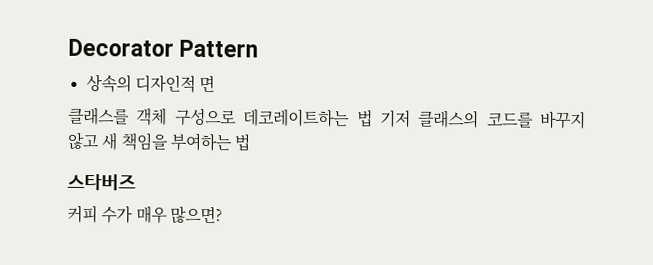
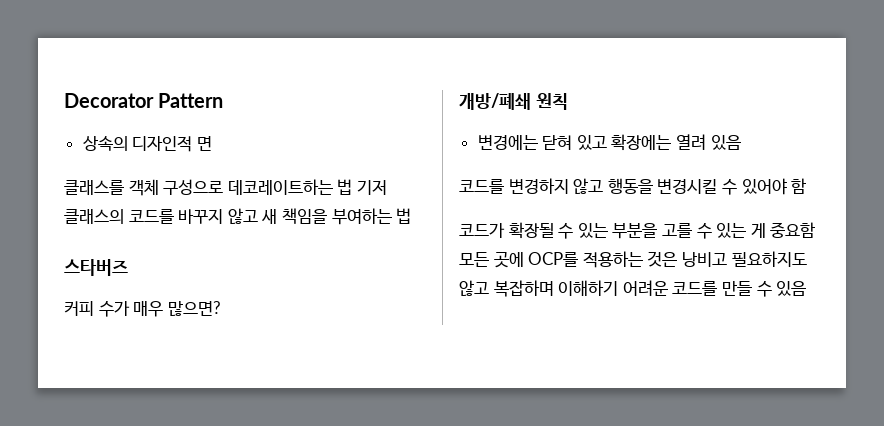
(223, 214) none -> [459,93,568,110] [477,134,741,151] [459,178,807,195] [459,222,816,239] [459,251,807,268] [459,280,807,297] // 개방/폐쇄 원칙 // 변경에는 닫혀 있고 확장에는 열려 있음 // 코드를 변경하지 않고 행동을 변경시킬 수 있어야 함 // 코드가 확장될 수 있는 부분을 고를 수 있는 게 중요함 모든 곳에 OCP를 적용하는 것은 낭비고 필요하지도 않고 복잡하며 이해하기 어려운 코드를 만들 수 있음

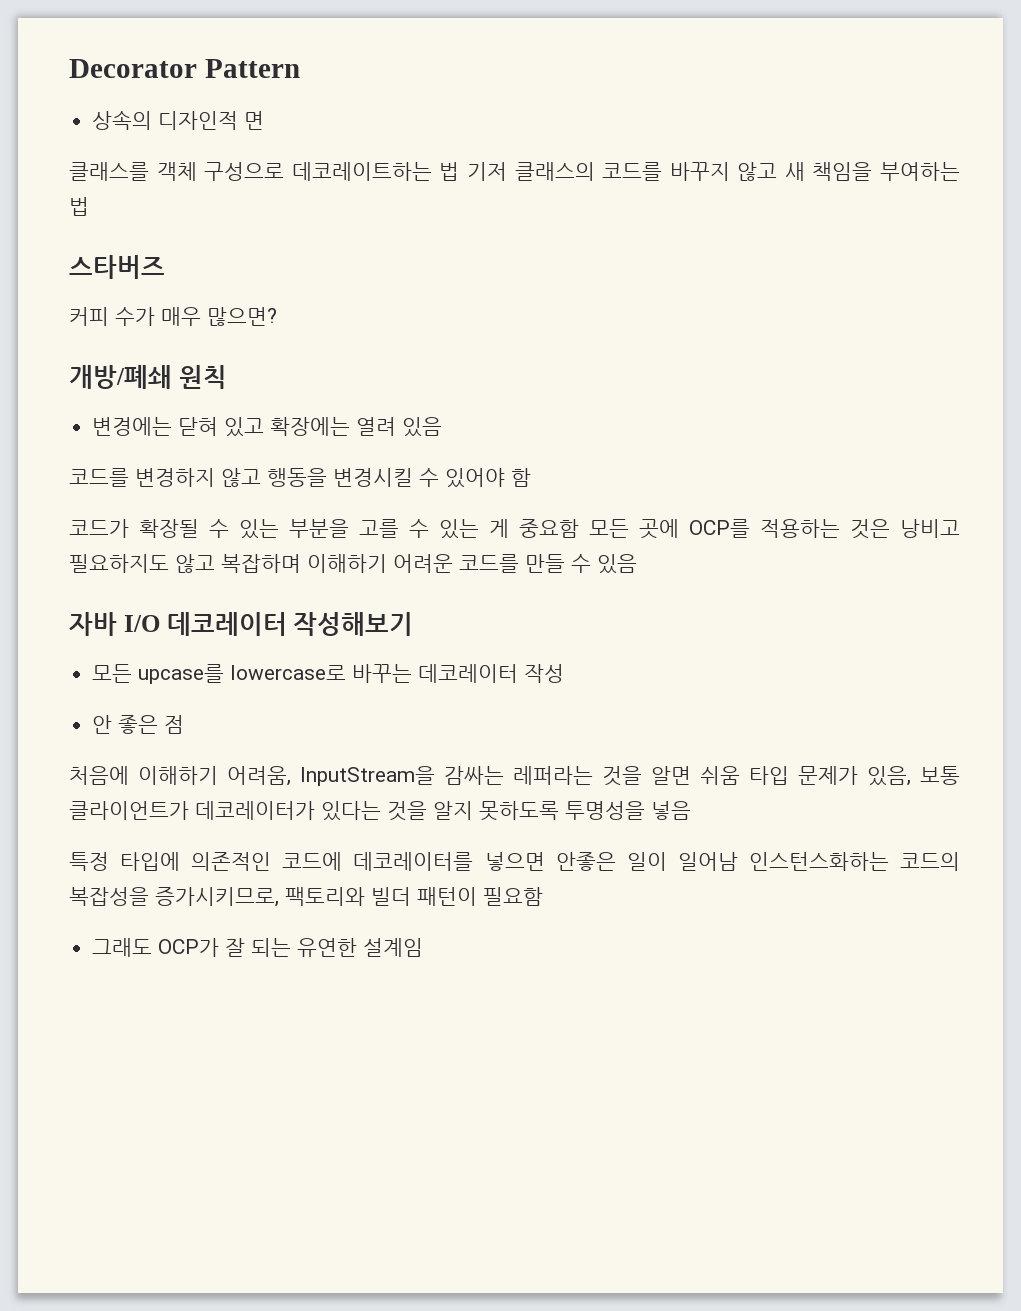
(807, 288) none -> [69,612,414,636] [92,664,565,684] [92,715,185,734] [69,766,960,786] [69,801,691,821] [69,852,961,871] [69,887,543,907] [92,938,424,957] // 자바 I/O 데코레이터 작성해보기 // 모든 upcase를 lowercase로 바꾸는 데코레이터 작성 // 안 좋은 점 // 처음에 이해하기 어려움, InputStream을 감싸는 레퍼라는 것을 알면 쉬움 타입 문제가 있음, 보통 클라이언트가 데코레이터가 있다는 것을 알지 못하도록 투명성을 넣음 // 특정 타입에 의존적인 코드에 데코레이터를 넣으면 안좋은 일이 일어남 인스턴스화하는 코드의 복잡성을 증가시키므로, 팩토리와 빌더 패턴이 필요함 // 그래도 OCP가 잘 되는 유연한 설계임

